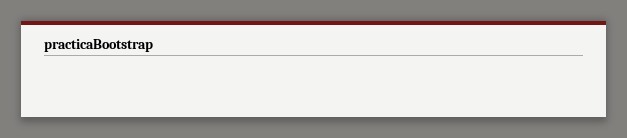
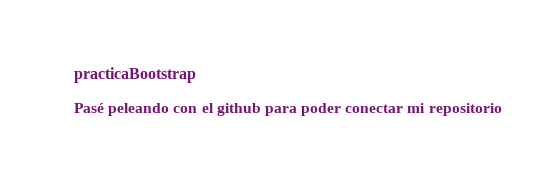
(153, 45) none -> [74,103,502,116] // Pasé peleando con el github para poder conectar mi repositorio

